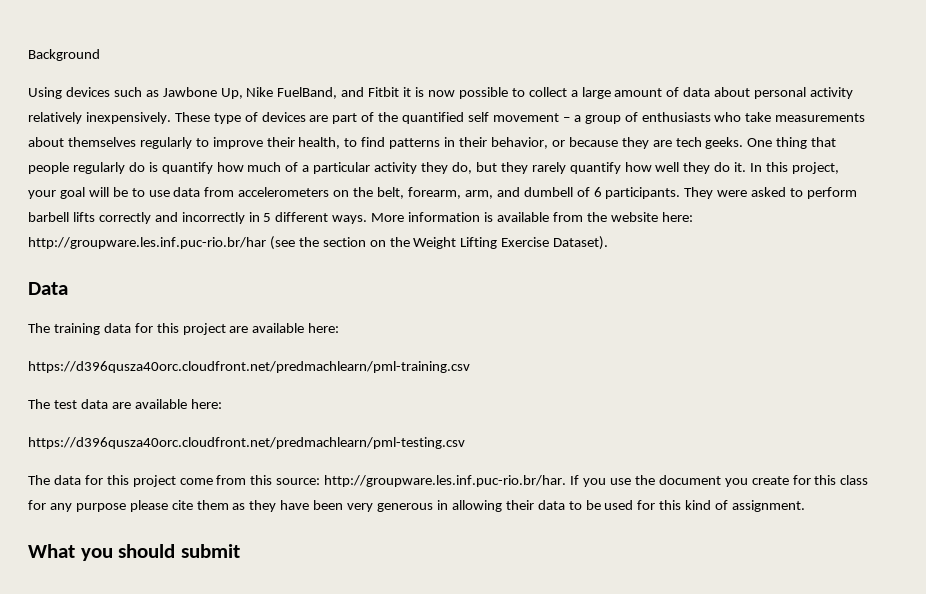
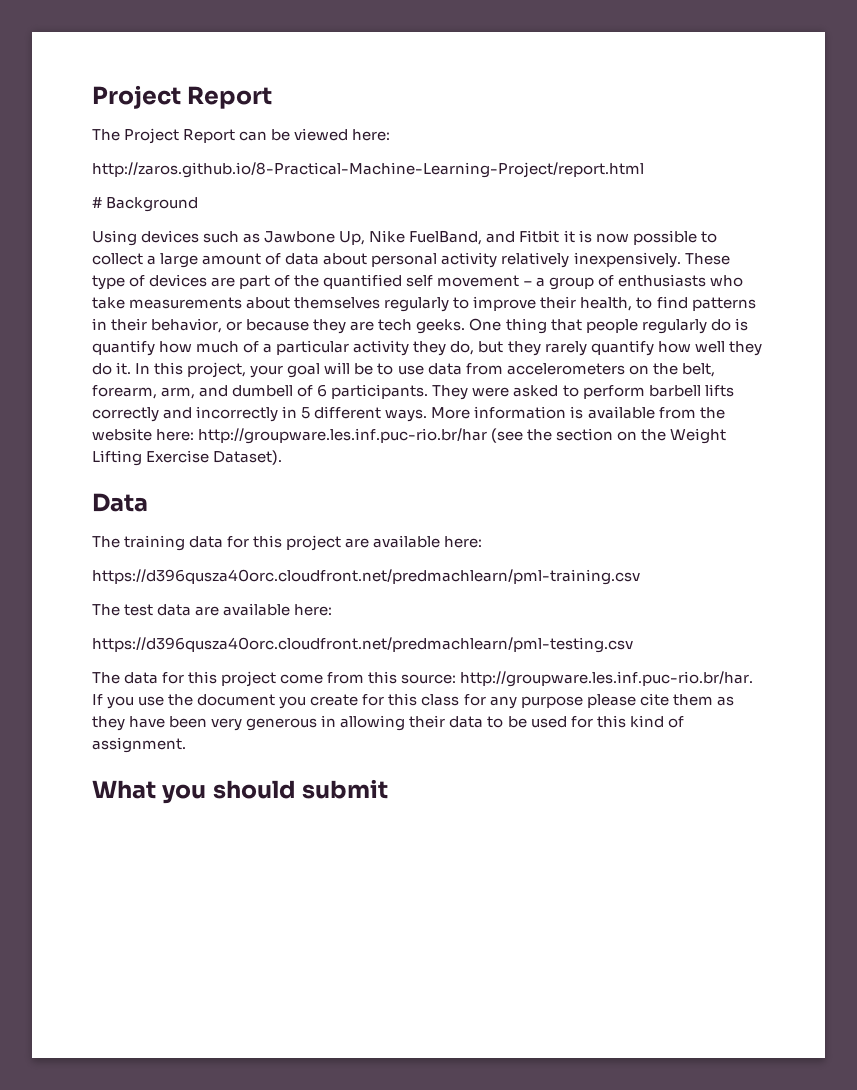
(28, 55) none -> [92,85,273,109] [92,128,391,144] [92,162,644,178] [92,197,102,208] Project Report // The Project Report can be viewed here: // http://zaros.github.io/8-Practical-Machine-Learning-Project/report.html // #

